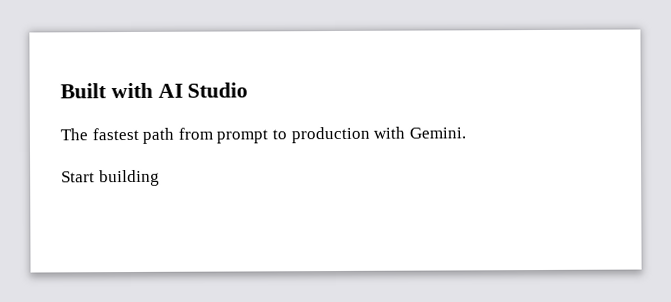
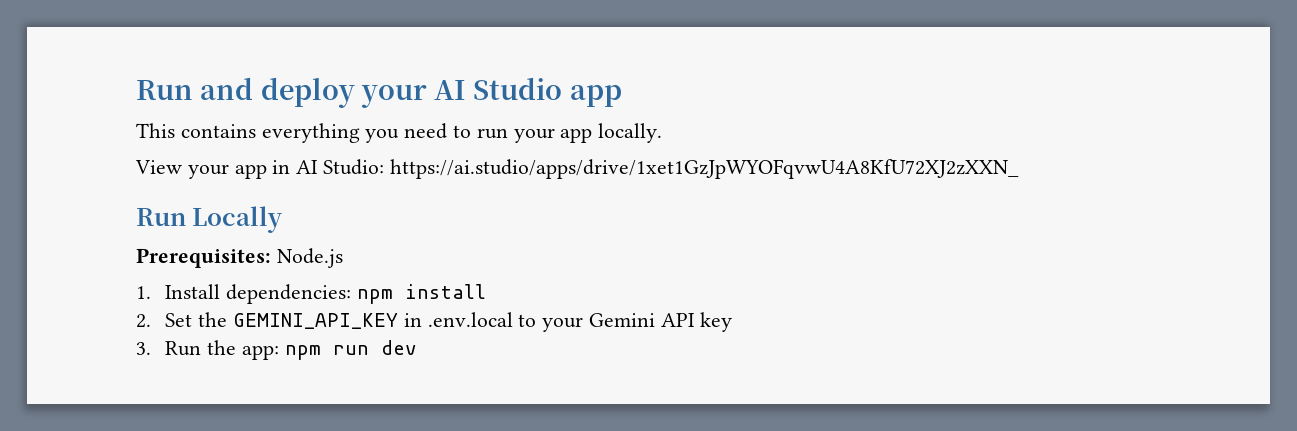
[60,82,249,99] [60,126,466,144] [61,169,160,187] Built with AI Studio // The fastest path from prompt to production with Gemini. // Start building -> [136,77,622,108] [136,123,663,143] [135,159,1019,179] [136,206,283,233] [136,248,343,268] [136,284,487,304] [136,312,732,332] [136,340,417,360] Run and deploy your AI Studio app // This contains everything you need to run your app locally. // View your app in AI Studio: https://ai.studio/apps/drive/1xet1GzJpWYOFqvwU4A8KfU72XJ2zXXN_ // Run Locally // Prerequisites: Node.js // 1. Install dependencies: npm install // 2. Set the GEMINI_API_KEY in .env.local to your Gemini API key // 3. Run the app: npm run dev

